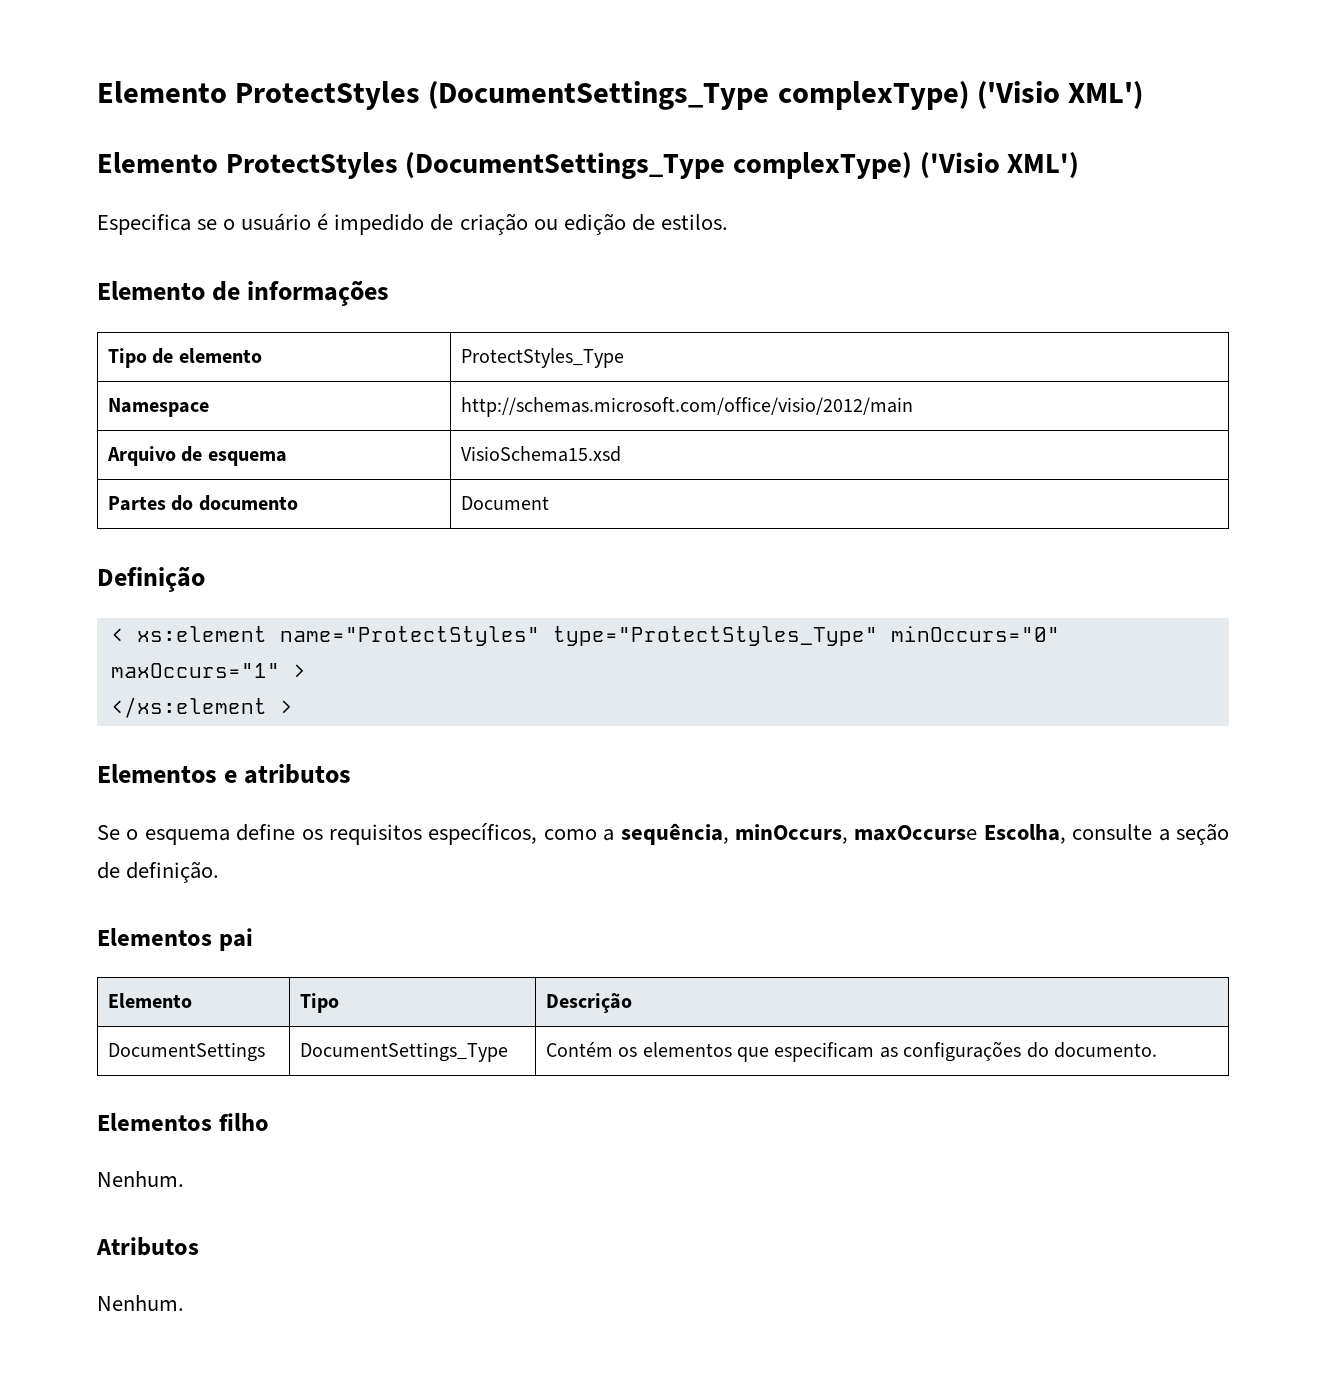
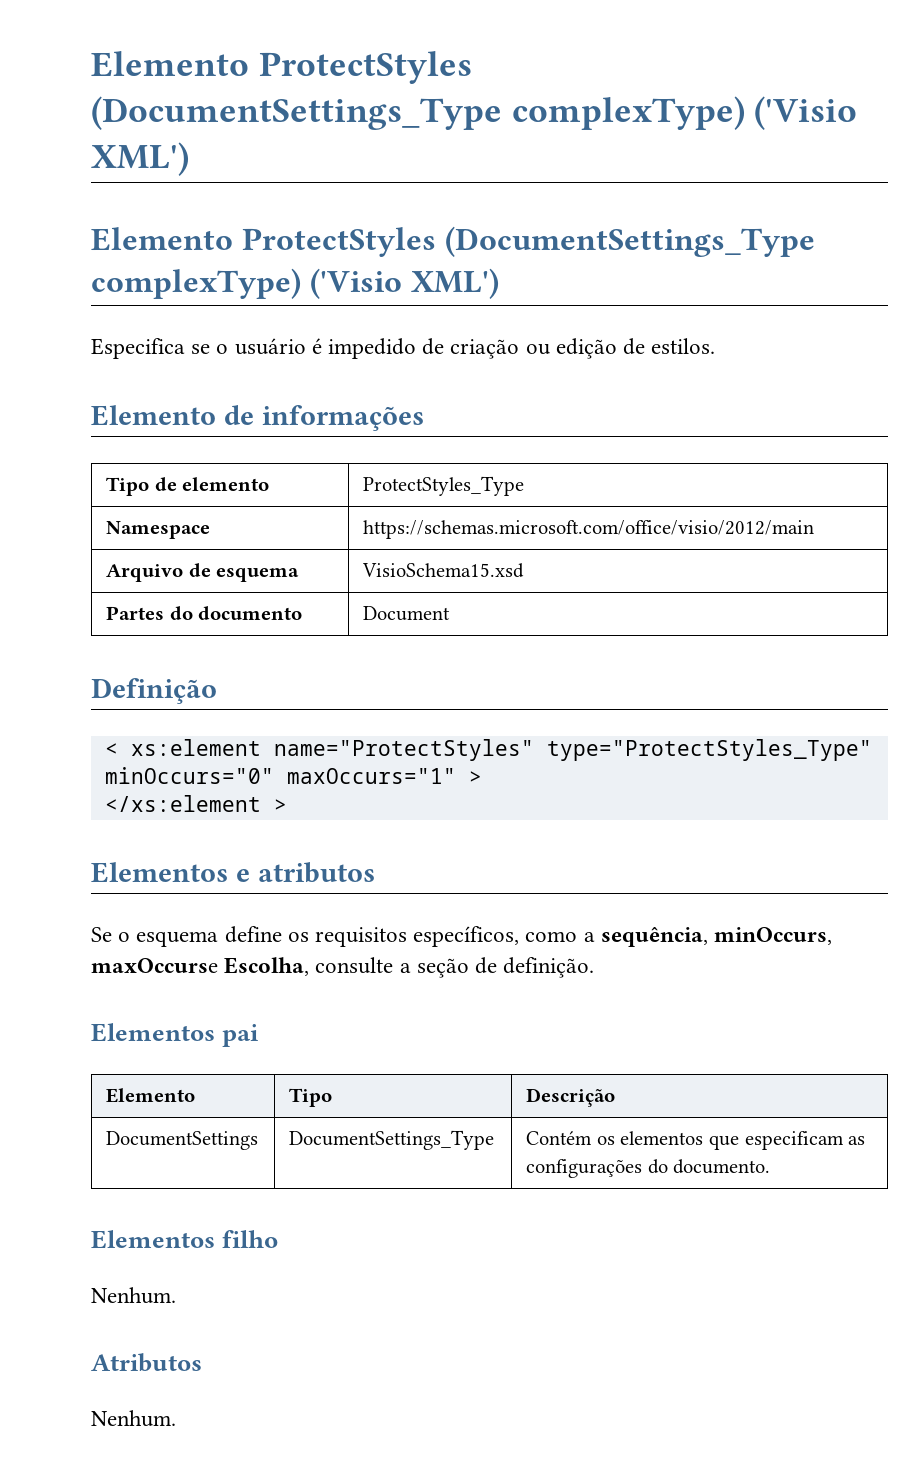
[460,397,913,417] http://schemas.microsoft.com/office/visio/2012/main -> [363,520,815,539] https://schemas.microsoft.com/office/visio/2012/main

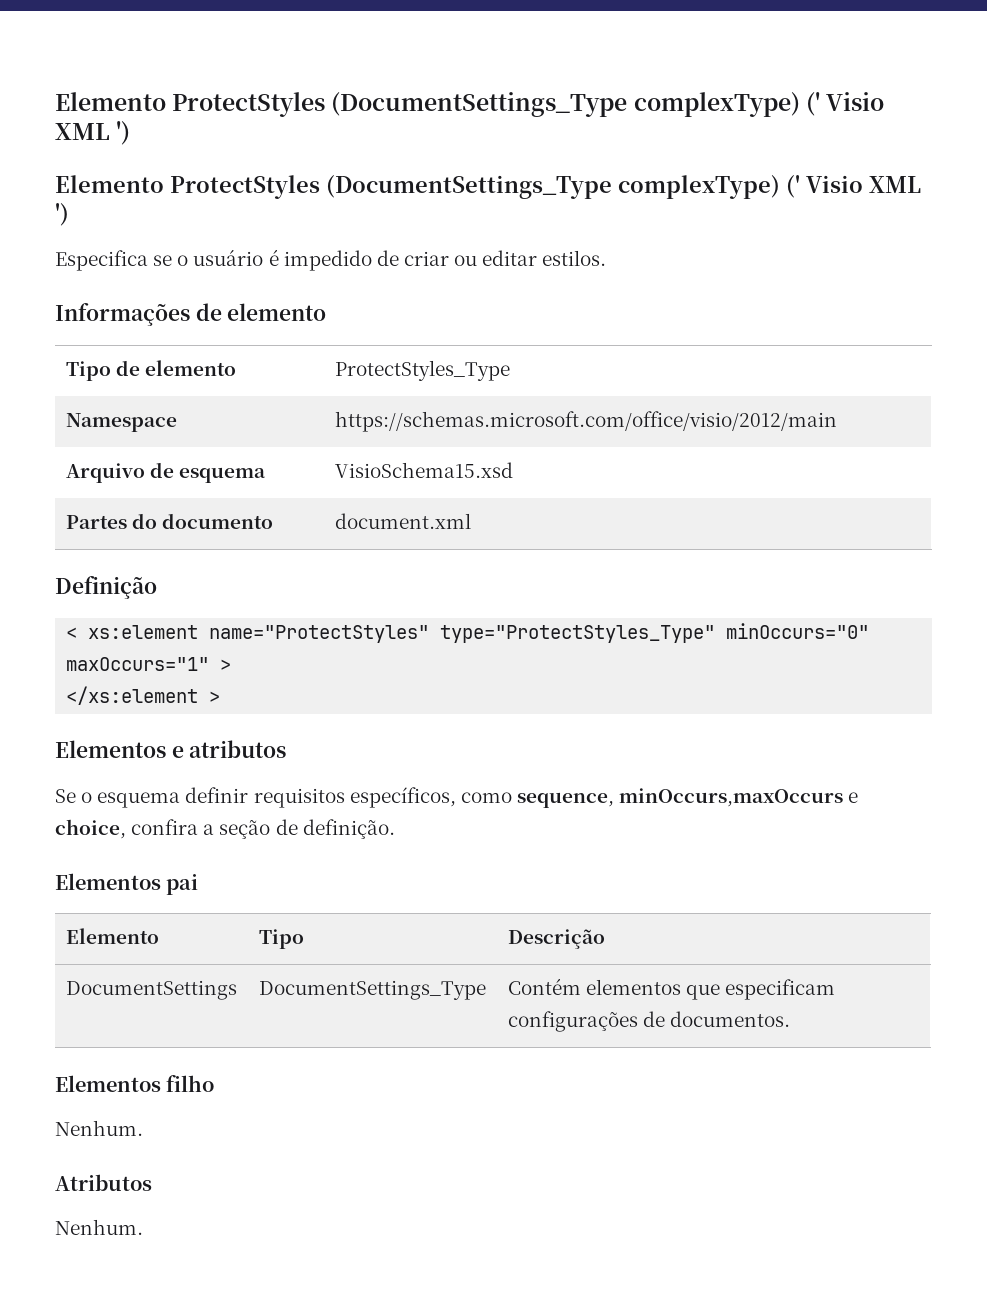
[91,51,472,84] [91,96,858,130] [91,142,189,176] [91,226,815,257] [91,268,499,299] Elemento ProtectStyles (DocumentSettings_Type complexType) ('Visio XML') // Elemento ProtectStyles (DocumentSettings_Type complexType) ('Visio XML') -> [55,92,885,117] [55,121,131,145] [55,175,921,199] [55,203,69,226] Elemento ProtectStyles (DocumentSettings_Type complexType) (' Visio XML ') // Elemento ProtectStyles (DocumentSettings_Type complexType) (' Visio XML ')
[450,338,716,359] [91,405,424,431] criação ou edição de estilos. // Elemento de informações -> [403,250,607,266] [55,303,327,326] criar ou editar estilos. // Informações de elemento
[363,606,451,621] Document -> [334,513,471,529] document.xml
[224,926,309,943] define os -> [185,787,249,803] definir
[583,927,833,947] [91,957,394,976] a sequência, minOccurs, maxOccurse Escolha, consulte -> [516,788,859,808] [55,819,199,839] sequence, minOccurs,maxOccurs e choice, confira
[596,1136,615,1145] os -> (581, 986) none
[848,1136,866,1145] [526,1159,771,1178] as configurações do documento. -> [507,1011,790,1032] configurações de documentos.

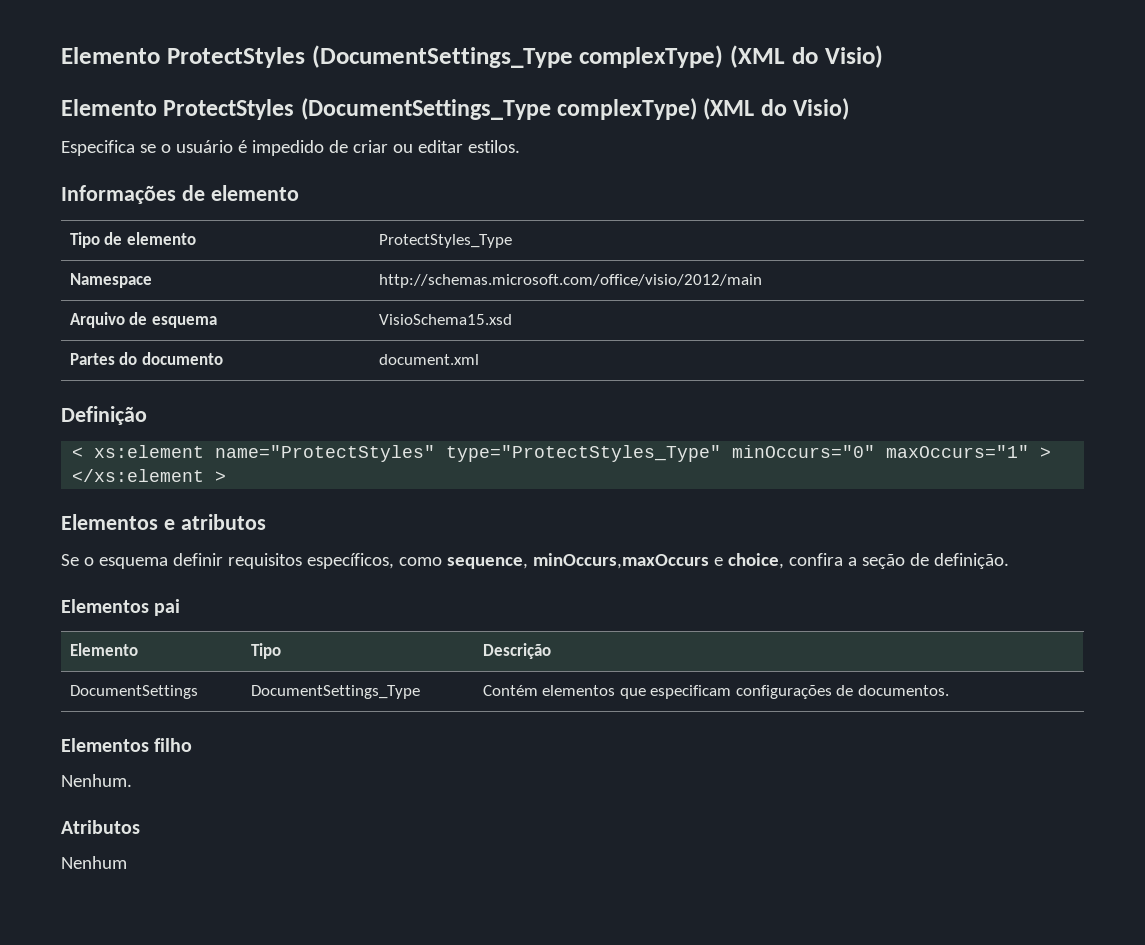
[55,92,885,117] [55,121,131,145] [55,175,921,199] [55,203,69,226] Elemento ProtectStyles (DocumentSettings_Type complexType) (' Visio XML ') // Elemento ProtectStyles (DocumentSettings_Type complexType) (' Visio XML ') -> [61,45,883,68] [61,98,850,120] Elemento ProtectStyles (DocumentSettings_Type complexType) (XML do Visio) // Elemento ProtectStyles (DocumentSettings_Type complexType) (XML do Visio)
[334,411,837,432] https://schemas.microsoft.com/office/visio/2012/main -> [378,274,762,288] http://schemas.microsoft.com/office/visio/2012/main
[55,1219,143,1235] Nenhum. -> [61,856,127,869] Nenhum

